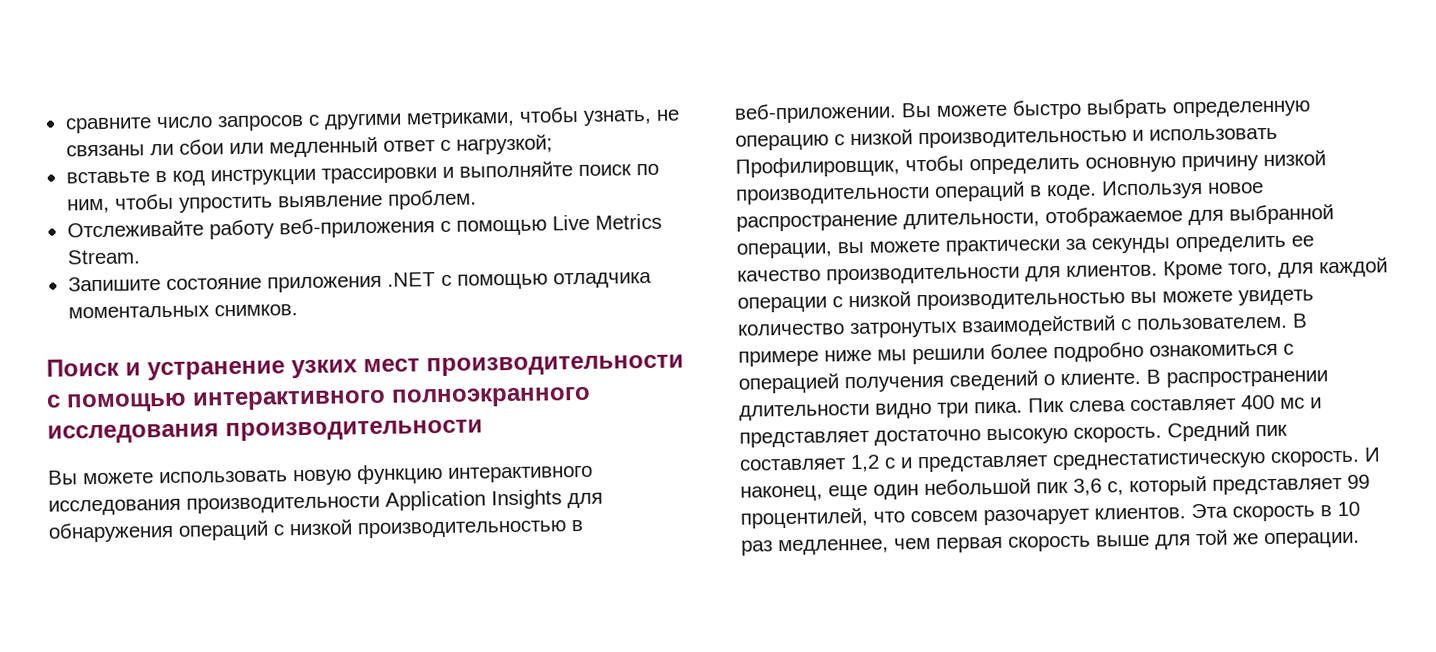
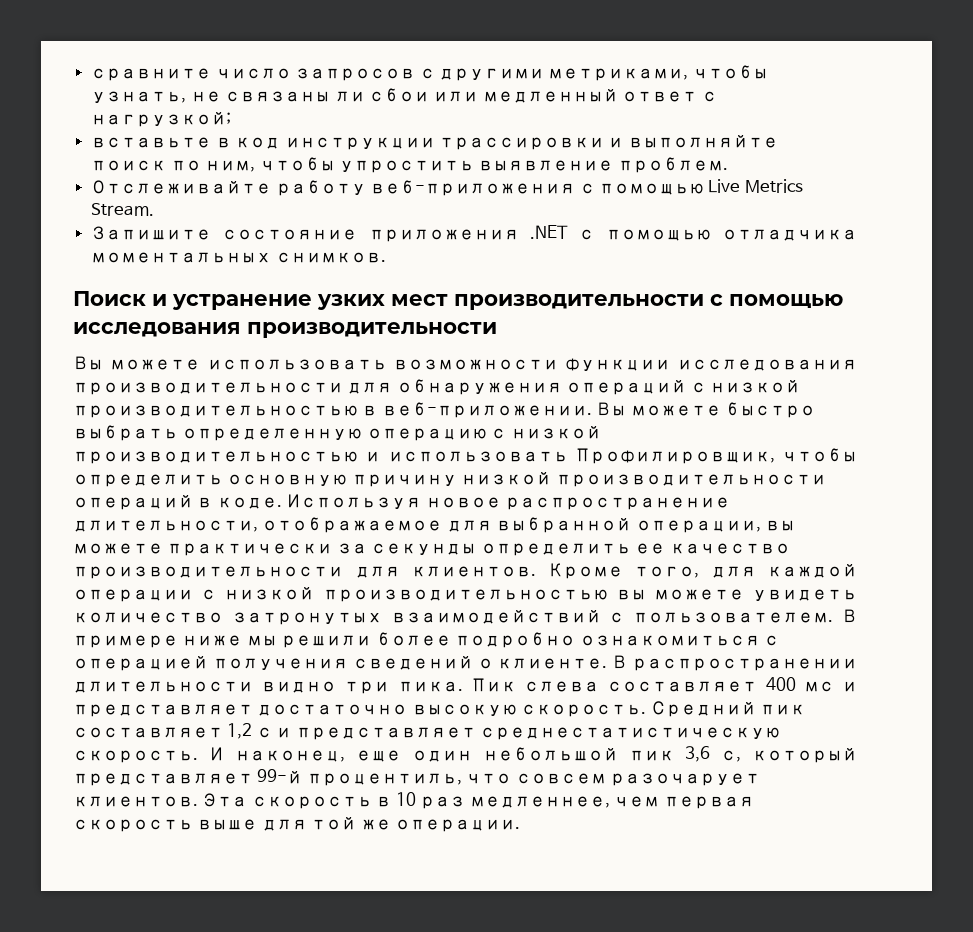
[192,386,591,411] интерактивного полноэкранного -> (843, 301) none
[293,464,593,486] [48,489,562,516] новую функцию интерактивного исследования производительности Application Insights -> [393,358,857,372] [73,382,343,395] возможности функции исследования производительности
[1347,474,1370,489] [740,507,868,529] 99 процентилей, -> [257,769,462,786] 99-й процентиль,

